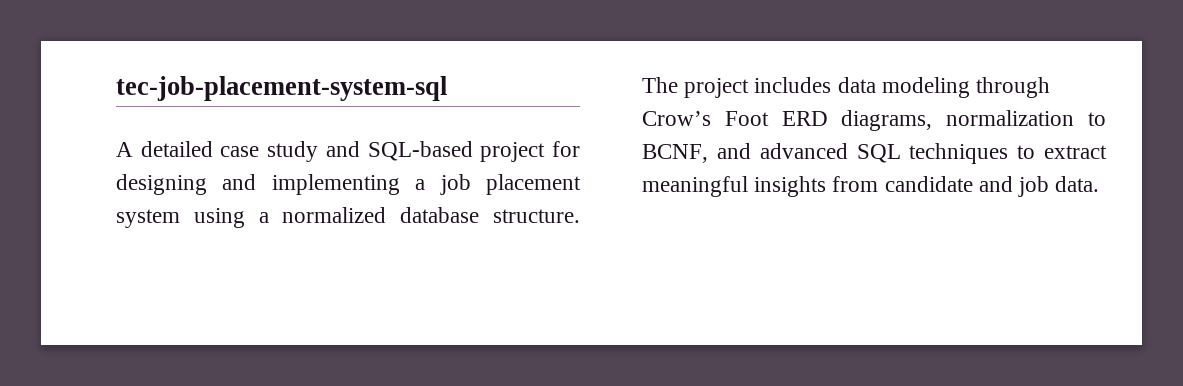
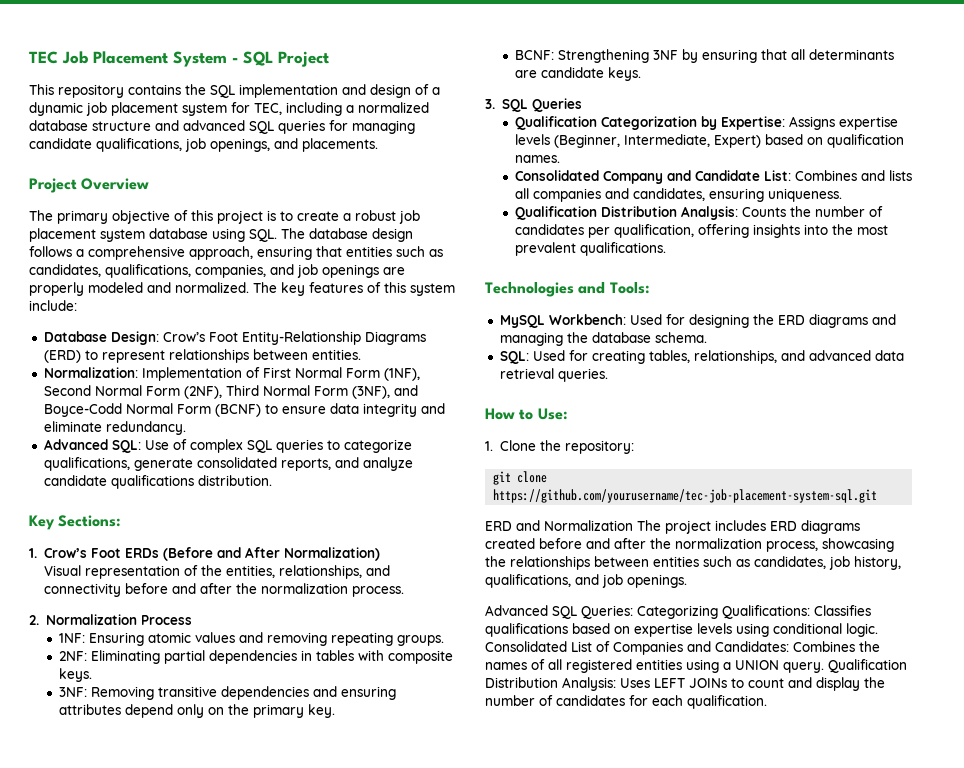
[116,76,447,101] [116,141,580,162] [116,174,581,195] [116,207,580,228] [642,77,1051,98] [642,110,1106,131] [642,143,1107,164] [642,176,1100,197] tec-job-placement-system-sql // A detailed case study and SQL-based project for designing and implementing a job placement system using a normalized database structure. The project includes data modeling through Crow’s Foot ERD diagrams, normalization to BCNF, and advanced SQL techniques to extract meaningful insights from candidate and job data. -> [29,51,329,67] [29,84,440,98] [29,102,429,116] [29,120,415,134] [29,138,378,152] [29,178,150,193] [29,210,420,224] [29,228,413,242] [29,246,443,260] [29,264,405,278] [29,282,455,296] [29,300,77,311] [43,331,426,345] [43,349,361,363] [43,367,420,381] [43,385,418,399] [43,403,445,417] [43,421,186,435] [43,439,412,453] [43,457,413,471] [43,475,272,489] [29,515,122,530] [29,547,380,561] [43,565,390,579] [43,583,404,597] [29,614,192,625] [58,632,444,646] [58,650,453,664] [58,668,92,682] [58,686,396,700] [58,704,335,718] [514,49,894,63] [514,67,641,81] [485,98,582,112] [514,116,898,130] [514,134,904,148] [514,155,560,163] [514,170,912,184] [514,188,842,202] [514,206,883,220] [514,224,888,238] [514,242,666,256] [485,282,650,297] [499,314,896,328] [499,332,707,346] [499,350,904,364] [499,368,608,382] [485,408,568,420] [485,440,634,454] [493,471,548,485] [493,489,878,503] [485,520,860,534] [485,538,894,552] [485,556,901,570] [485,574,687,588] [485,605,871,619] [485,623,878,637] [485,641,880,655] [485,659,907,673] [485,677,885,691] [485,695,767,709] TEC Job Placement System - SQL Project // This repository contains the SQL implementation and design of a dynamic job placement system for TEC, including a normalized database structure and advanced SQL queries for managing candidate qualifications, job openings, and placements. // Project Overview // The primary objective of this project is to create a robust job placement system database using SQL. The database design follows a comprehensive approach, ensuring that entities such as candidates, qualifications, companies, and job openings are properly modeled and normalized. The key features of this system include: // Database Design: Crow’s Foot Entity-Relationship Diagrams (ERD) to represent relationships between entities. // Normalization: Implementation of First Normal Form (1NF), Second Normal Form (2NF), Third Normal Form (3NF), and Boyce-Codd Normal Form (BCNF) to ensure data integrity and eliminate redundancy. // Advanced SQL: Use of complex SQL queries to categorize qualifications, generate consolidated reports, and analyze candidate qualifications distribution. // Key Sections: // 1. Crow’s Foot ERDs (Before and After Normalization) // Visual representation of the entities, relationships, and connectivity before and after the normalization process. // 2. Normalization Process // 1NF: Ensuring atomic values and removing repeating groups. // 2NF: Eliminating partial dependencies in tables with composite keys. // 3NF: Removing transitive dependencies and ensuring attributes depend only on the primary key. // BCNF: Strengthening 3NF by ensuring that all determinants are candidate keys. // 3. SQL Queries // Qualification Categorization by Expertise: Assigns expertise levels (Beginner, Intermediate, Expert) based on qualification names. // Consolidated Company and Candidate List: Combines and lists all companies and candidates, ensuring uniqueness. // Qualification Distribution Analysis: Counts the number of candidates per qualification, offering insights into the most prevalent qualifications. // Technologies and Tools: // MySQL Workbench: Used for designing the ERD diagrams and managing the database schema. // SQL: Used for creating tables, relationships, and advanced data retrieval queries. // How to Use: // 1. Clone the repository: // git clone https://github.com/yourusername/tec-job-placement-system-sql.git // ERD and Normalization The project includes ERD diagrams created before and after the normalization process, showcasing the relationships between entities such as candidates, job history, qualifications, and job openings. // Advanced SQL Queries: Categorizing Qualifications: Classifies qualifications based on expertise levels using conditional logic. Consolidated List of Companies and Candidates: Combines the names of all registered entities using a UNION query. Qualification Distribution Analysis: Uses LEFT JOINs to count and display the number of candidates for each qualification.

